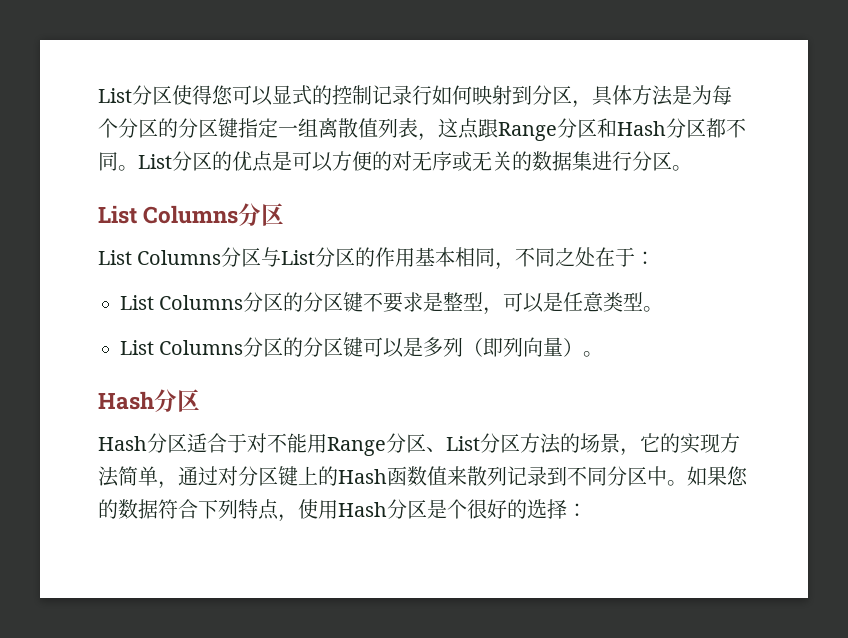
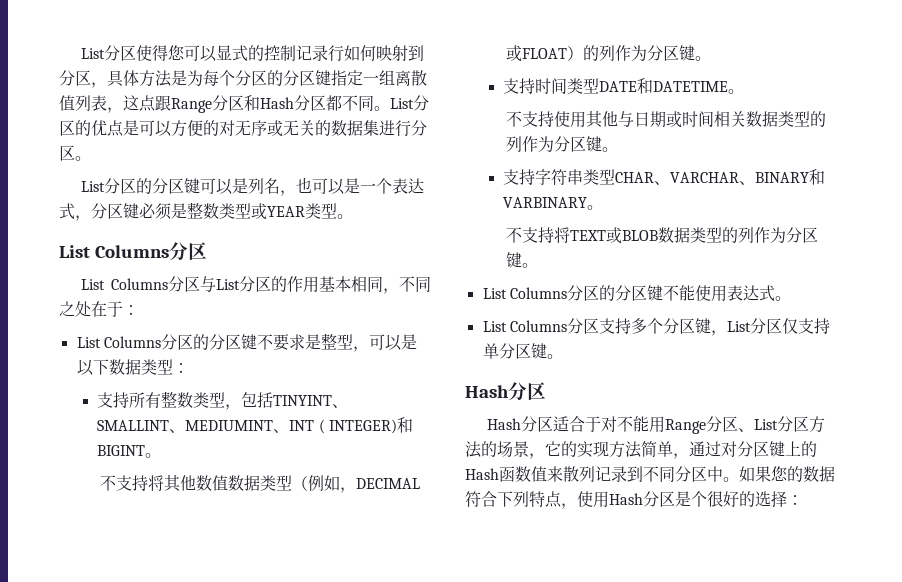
(692, 168) none -> [81,177,425,196] [59,202,353,221] // List分区的分区键可以是列名，也可以是一个表达式，分区键必须是整数类型或YEAR类型。
[563,292,644,312] 任意类型 -> [76,359,189,376] [97,391,349,410] [97,417,413,434] [97,445,162,458] [100,475,421,493] [506,45,712,62] [503,78,745,94] [506,111,827,128] [506,136,619,152] [503,169,826,185] [503,197,604,210] [506,227,819,244] [506,252,523,268] 以下数据类型： // 支持所有整数类型，包括TINYINT、SMALLINT、MEDIUMINT、INT ( INTEGER)和BIGINT。 // 不支持将其他数值数据类型（例如，DECIMAL或FLOAT）的列作为分区键。 // 支持时间类型DATE和DATETIME。 // 不支持使用其他与日期或时间相关数据类型的列作为分区键。 // 支持字符串类型CHAR、VARCHAR、BINARY和VARBINARY。 // 不支持将TEXT或BLOB数据类型的列作为分区键
[363,337,584,358] 可以是多列（即列向量） -> [662,285,791,302] [482,318,830,336] [482,343,547,359] 不能使用表达式。 // List Columns分区支持多个分区键，List分区仅支持单分区键

